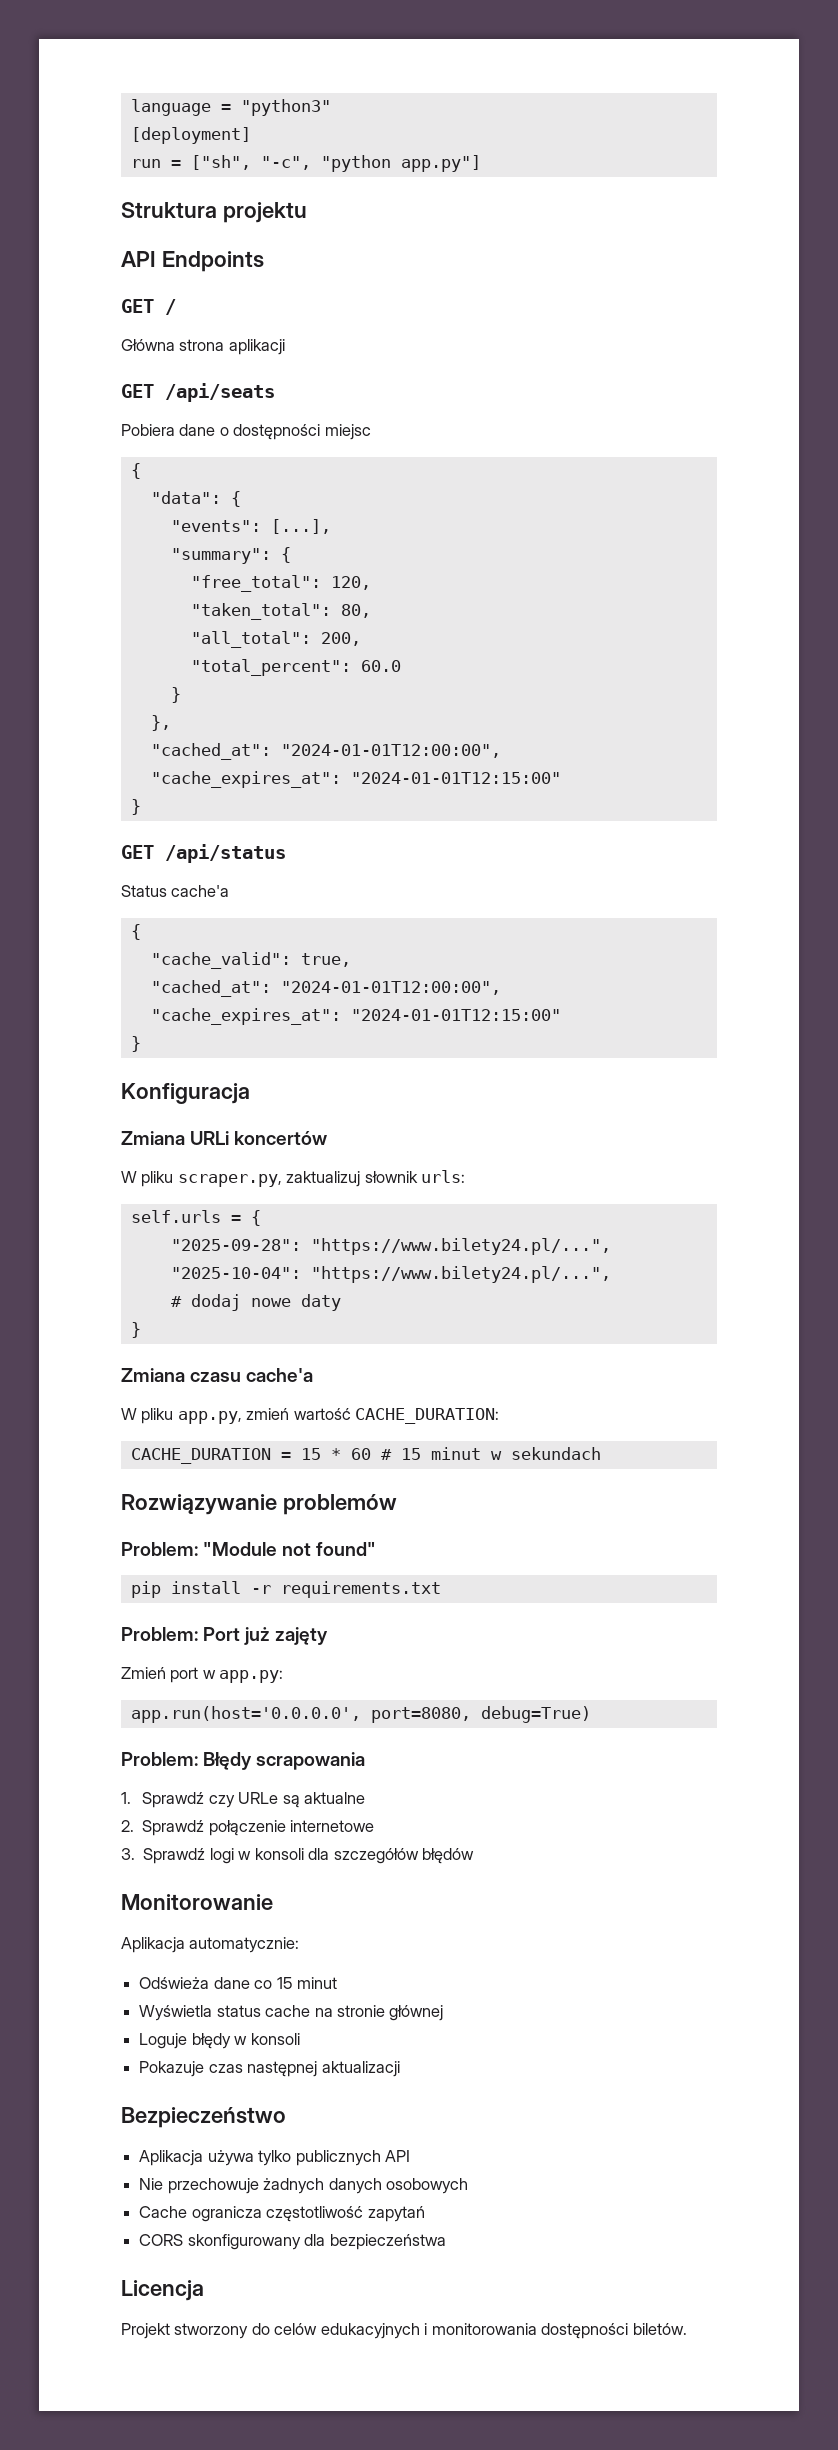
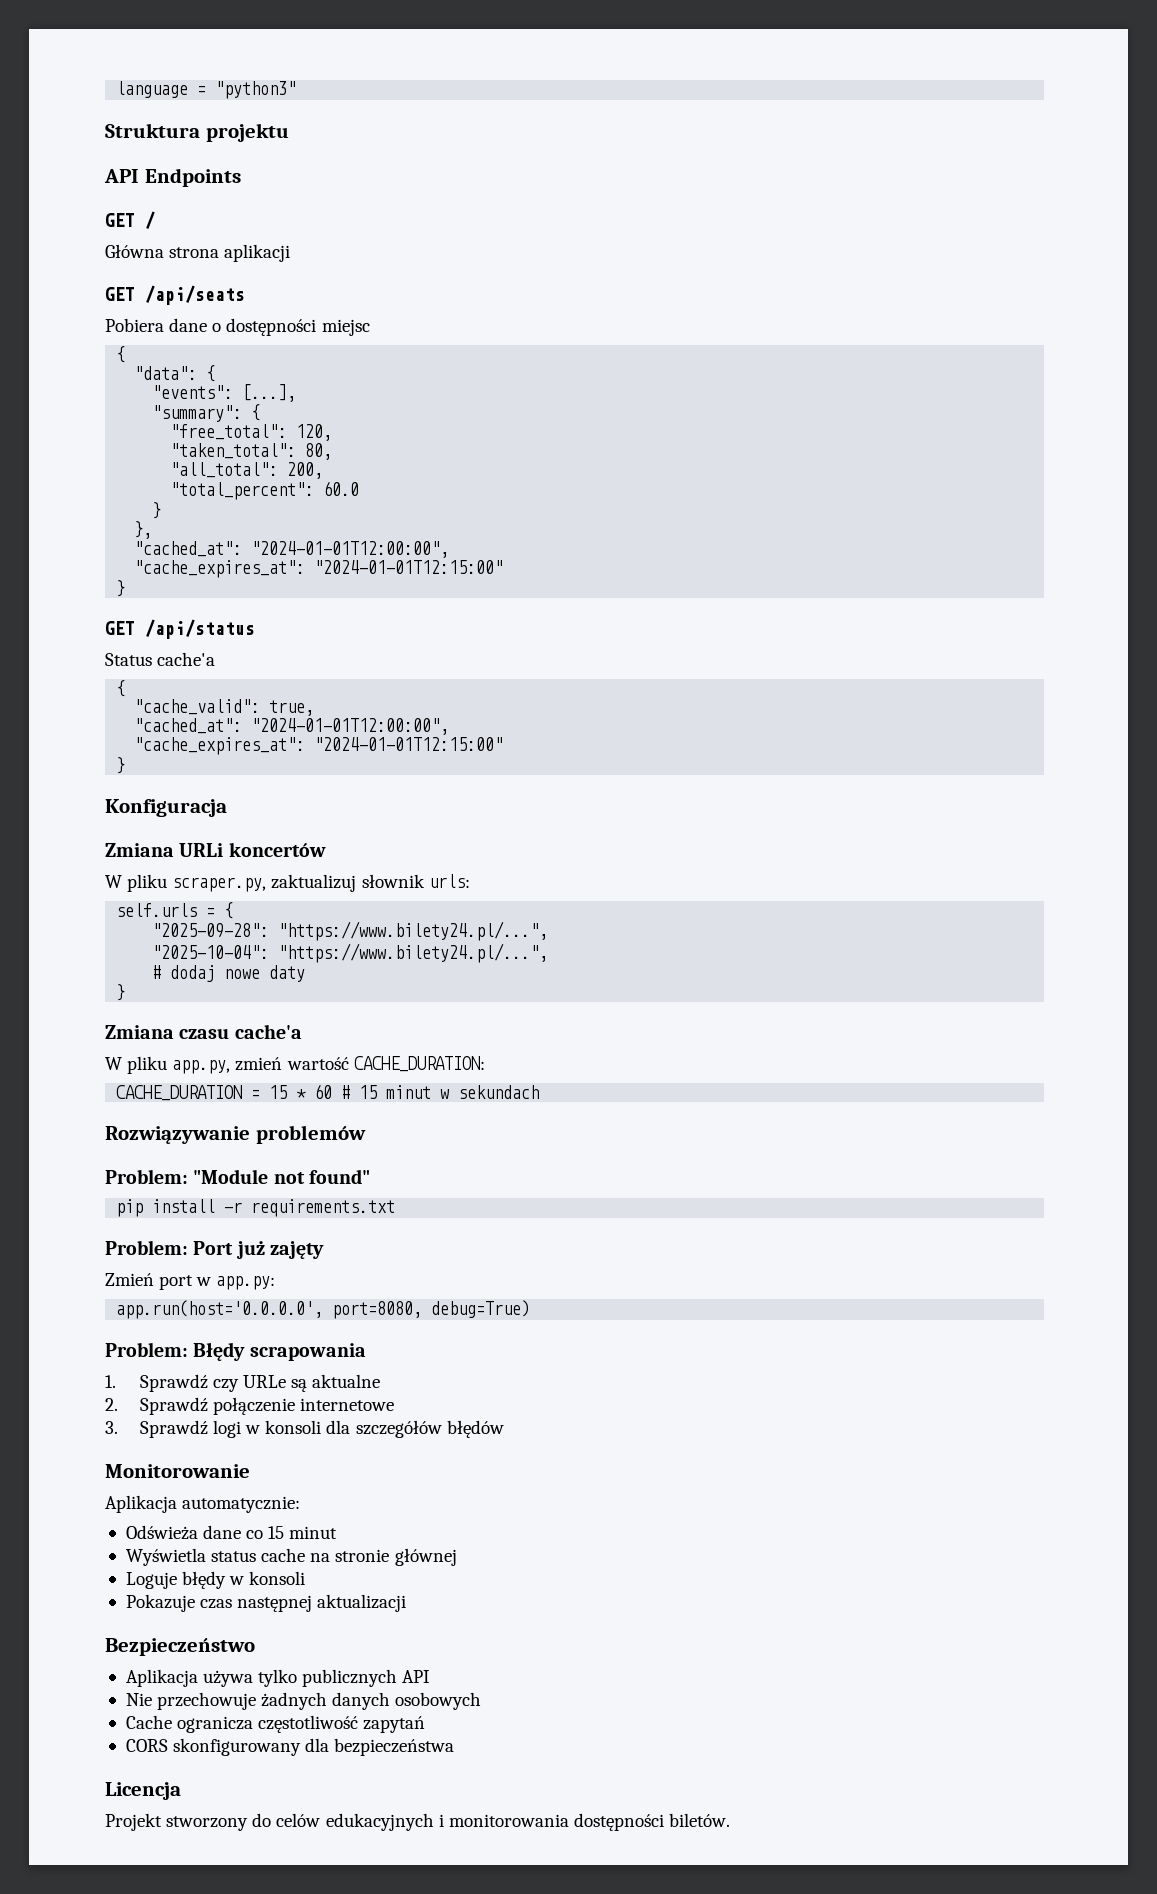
[130,127,251,144] [130,155,481,172] // [deployment] // run = ["sh", "-c", "python app.py"] -> (297, 90) none

